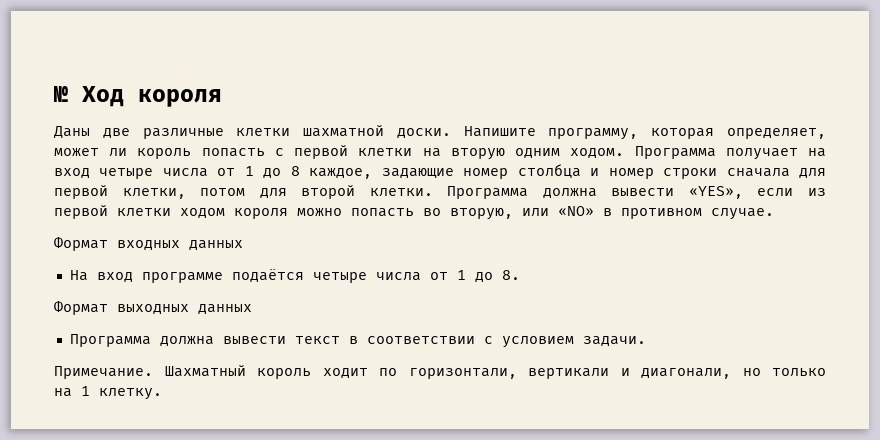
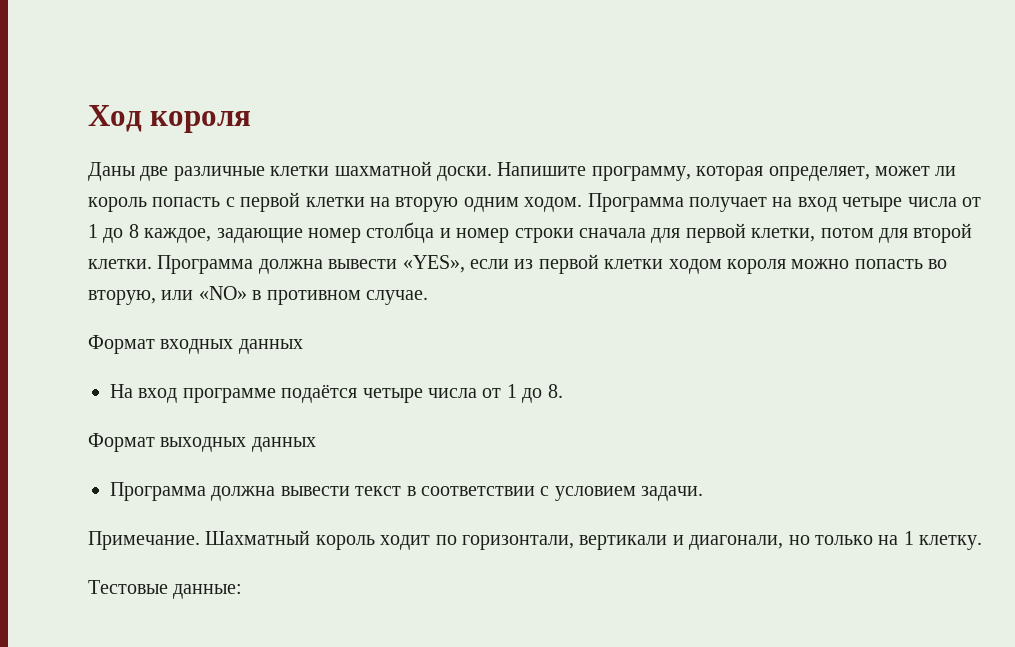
[54,86,68,102] № -> (88, 118) none
(162, 394) none -> [88,580,243,599] // Тестовые данные:

